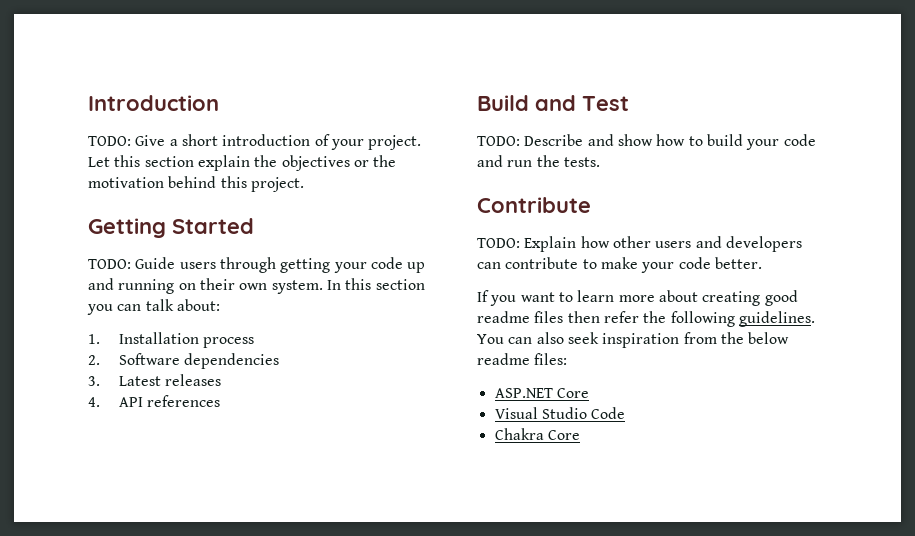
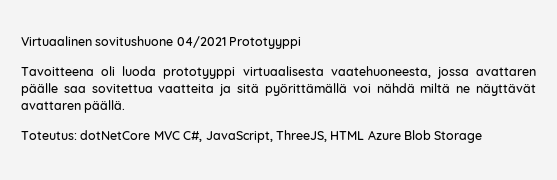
[88,95,219,111] [88,134,422,150] [88,155,397,171] [88,176,304,192] [88,218,254,238] [88,257,426,273] [88,278,425,294] [87,299,220,315] [88,332,254,348] [88,353,279,369] [88,374,221,386] [88,395,220,407] [477,95,629,111] [477,134,816,150] [477,155,600,167] [477,197,591,213] [477,236,802,252] [477,257,762,273] [477,290,798,306] [477,311,815,327] [477,332,790,348] [477,353,568,365] [494,388,589,398] [494,407,626,419] [494,428,580,440] Introduction // TODO: Give a short introduction of your project. Let this section explain the objectives or the motivation behind this project. // Getting Started // TODO: Guide users through getting your code up and running on their own system. In this section you can talk about: // 1. Installation process // 2. Software dependencies // 3. Latest releases // 4. API references // Build and Test // TODO: Describe and show how to build your code and run the tests. // Contribute // TODO: Explain how other users and developers can contribute to make your code better. // If you want to learn more about creating good readme files then refer the following guidelines. You can also seek inspiration from the below readme files: // ASP.NET Core // Visual Studio Code // Chakra Core -> [21,36,302,49] [21,66,536,79] [21,83,536,96] [21,100,126,113] [21,130,483,143] Virtuaalinen sovitushuone 04/2021 Prototyyppi // Tavoitteena oli luoda prototyyppi virtuaalisesta vaatehuoneesta, jossa avattaren päälle saa sovitettua vaatteita ja sitä pyörittämällä voi nähdä miltä ne näyttävät avattaren päällä. // Toteutus: dotNetCore MVC C#, JavaScript, ThreeJS, HTML Azure Blob Storage

